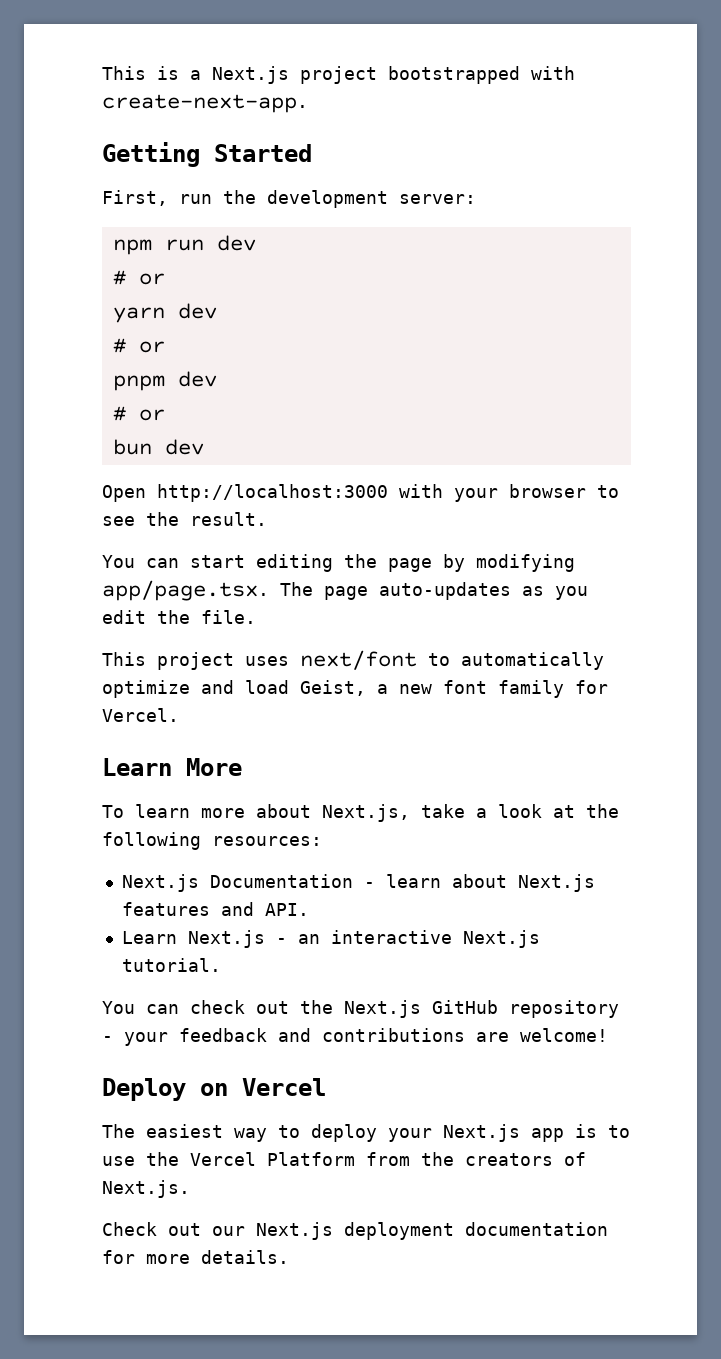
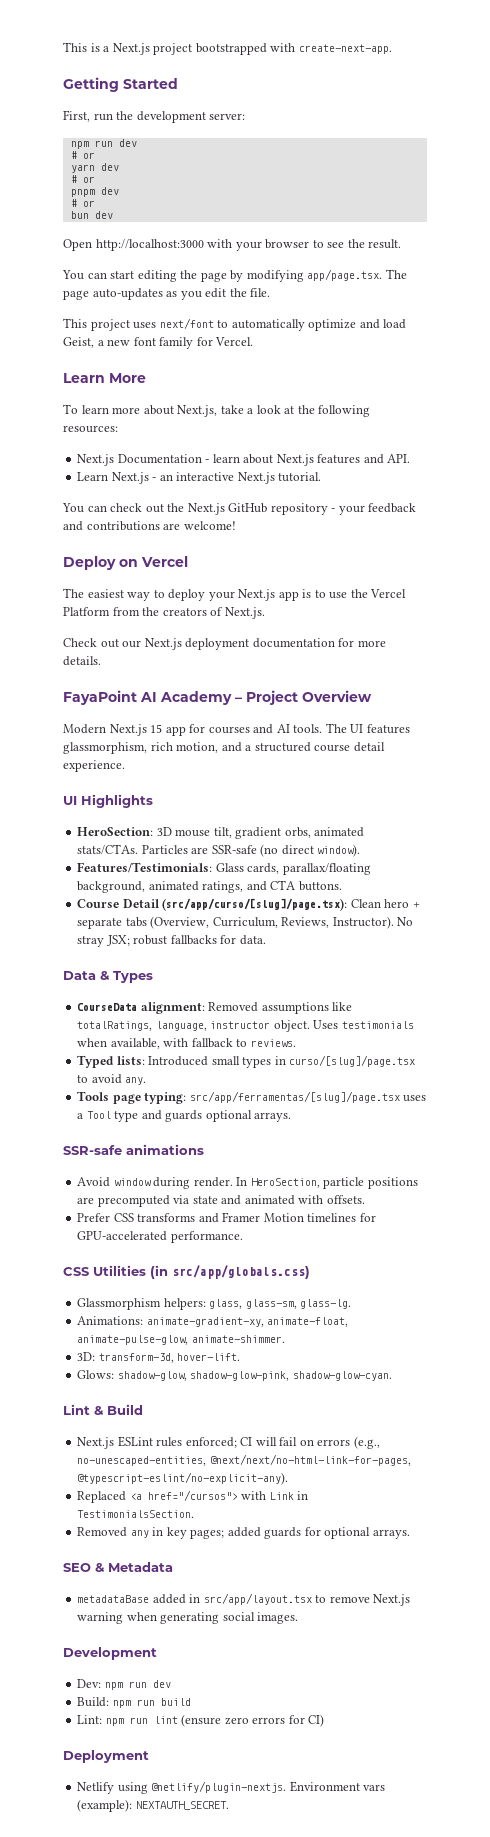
(289, 1257) none -> [63,690,372,705] [63,723,410,736] [63,742,385,754] [63,760,125,772] [63,794,153,808] [77,827,365,839] [77,844,361,857] [77,862,371,875] [77,880,342,893] [77,898,420,911] [77,916,414,929] [77,935,266,947] [63,971,153,983] [77,1002,353,1014] [77,1020,414,1032] [77,1038,296,1049] [77,1055,416,1068] [77,1074,147,1085] [77,1091,427,1104] [77,1110,292,1122] [63,1144,204,1155] [77,1177,418,1189] [77,1195,365,1207] [77,1212,376,1223] [77,1231,243,1243] [63,1265,310,1279] [77,1298,352,1310] [77,1316,349,1327] [77,1335,285,1345] [77,1352,241,1363] [77,1370,392,1381] [63,1404,143,1415] [77,1436,380,1449] [77,1454,411,1466] [77,1472,289,1485] [77,1490,309,1503] [77,1510,195,1518] [77,1527,410,1539] [63,1562,173,1572] [77,1593,411,1606] [77,1612,299,1624] [63,1647,157,1660] [77,1679,171,1690] [77,1697,191,1708] [77,1714,325,1727] [63,1750,149,1763] [77,1781,386,1794] [77,1799,229,1812] // FayaPoint AI Academy – Project Overview // Modern Next.js 15 app for courses and AI tools. The UI features glassmorphism, rich motion, and a structured course detail experience. // UI Highlights // HeroSection: 3D mouse tilt, gradient orbs, animated stats/CTAs. Particles are SSR-safe (no direct window). // Features/Testimonials: Glass cards, parallax/floating background, animated ratings, and CTA buttons. // Course Detail (src/app/curso/[slug]/page.tsx): Clean hero + separate tabs (Overview, Curriculum, Reviews, Instructor). No stray JSX; robust fallbacks for data. // Data & Types // CourseData alignment: Removed assumptions like totalRatings, language, instructor object. Uses testimonials when available, with fallback to reviews. // Typed lists: Introduced small types in curso/[slug]/page.tsx to avoid any. // Tools page typing: src/app/ferramentas/[slug]/page.tsx uses a Tool type and guards optional arrays. // SSR-safe animations // Avoid window during render. In HeroSection, particle positions are precomputed via state and animated with offsets. // Prefer CSS transforms and Framer Motion timelines for GPU-accelerated performance. // CSS Utilities (in src/app/globals.css) // Glassmorphism helpers: glass, glass-sm, glass-lg. // Animations: animate-gradient-xy, animate-float, animate-pulse-glow, animate-shimmer. // 3D: transform-3d, hover-lift. // Glows: shadow-glow, shadow-glow-pink, shadow-glow-cyan. // Lint & Build // Next.js ESLint rules enforced; CI will fail on errors (e.g., no-unescaped-entities, @next/next/no-html-link-for-pages, @typescript-eslint/no-explicit-any). // Replaced <a href="/cursos"> with Link in TestimonialsSection. // Removed any in key pages; added guards for optional arrays. // SEO & Metadata // metadataBase added in src/app/layout.tsx to remove Next.js warning when generating social images. // Development // Dev: npm run dev // Build: npm run build // Lint: npm run lint (ensure zero errors for CI) // Deployment // Netlify using @netlify/plugin-nextjs. Environment vars (example): NEXTAUTH_SECRET.

